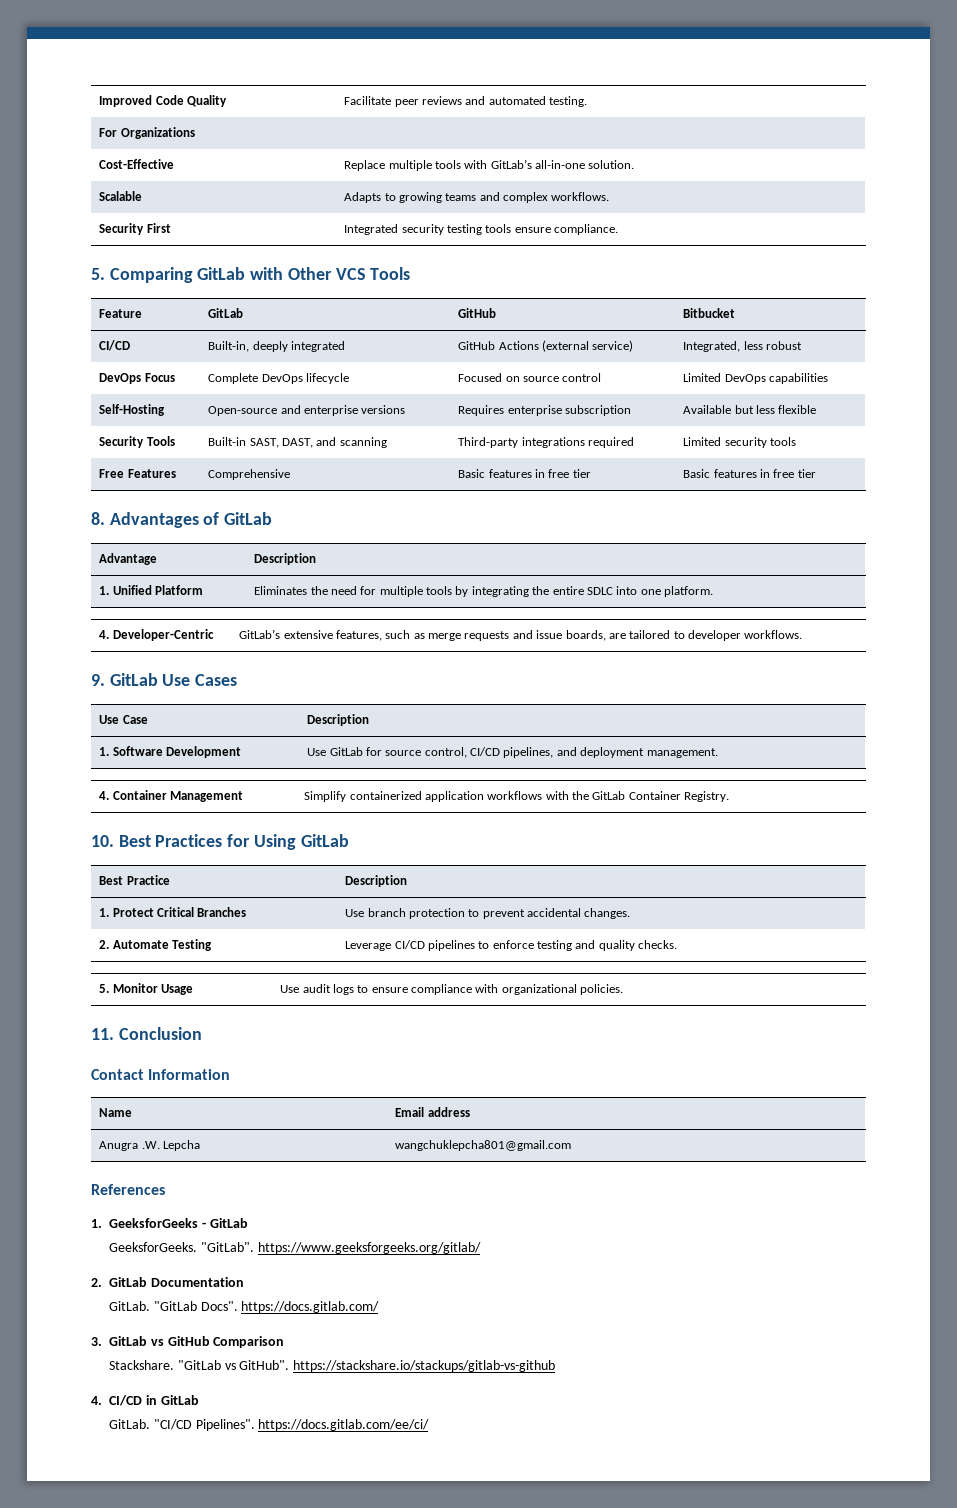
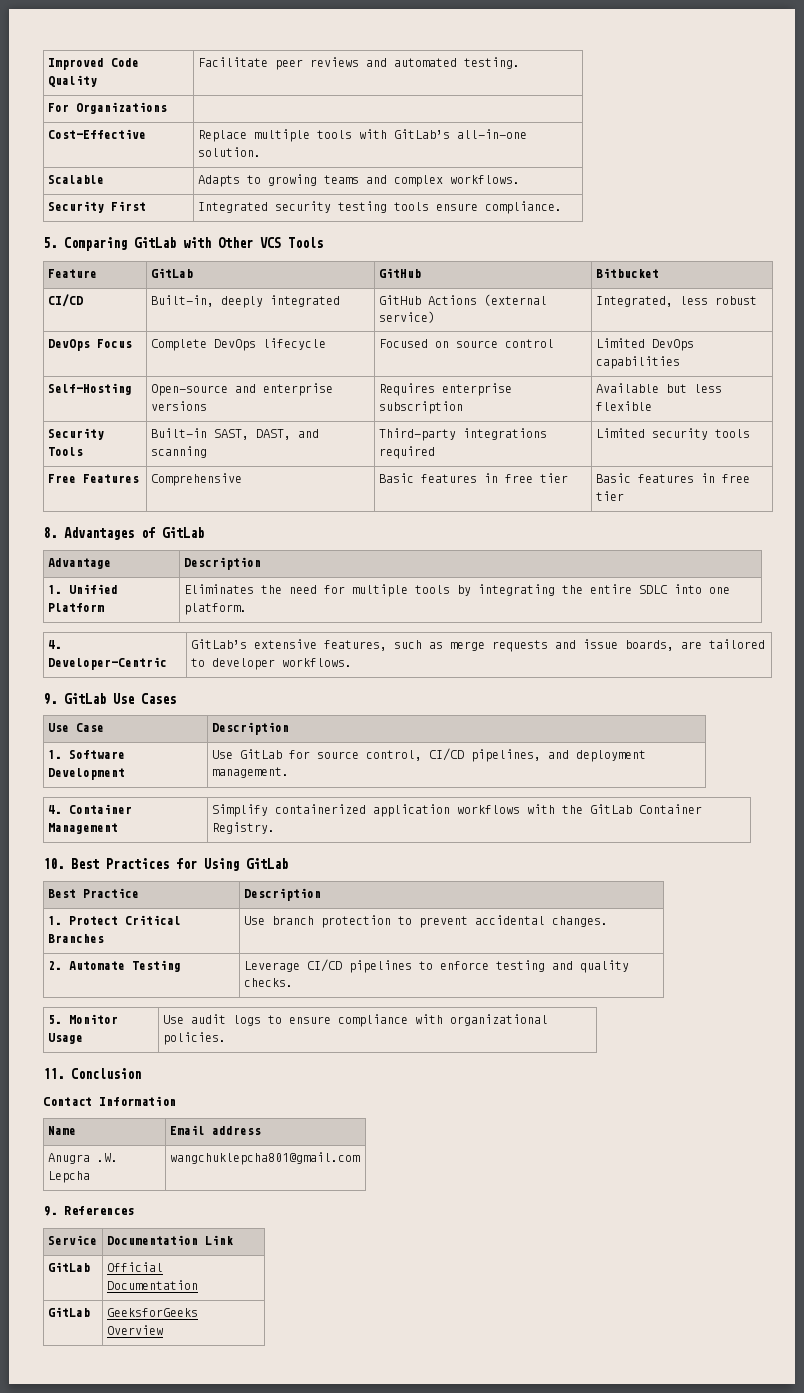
(572, 1145) none -> [43,1206,57,1216] 9.
[91,1218,248,1228] [108,1242,481,1254] [91,1277,244,1287] [108,1301,380,1313] [91,1336,285,1348] [108,1360,556,1372] [91,1395,199,1406] [108,1419,430,1431] // 1. GeeksforGeeks - GitLab // GeeksforGeeks. "GitLab". https://www.geeksforgeeks.org/gitlab/ // 2. GitLab Documentation // GitLab. "GitLab Docs". https://docs.gitlab.com/ // 3. GitLab vs GitHub Comparison // Stackshare. "GitLab vs GitHub". https://stackshare.io/stackups/gitlab-vs-github // 4. CI/CD in GitLab // GitLab. "CI/CD Pipelines". https://docs.gitlab.com/ee/ci/ -> [47,1235,97,1245] [106,1235,233,1245] [47,1262,90,1272] [106,1262,163,1272] [106,1280,198,1290] [47,1307,90,1317] [106,1308,198,1317] [106,1325,163,1335] // Service | Documentation Link // GitLab | Official Documentation // GitLab | GeeksforGeeks Overview

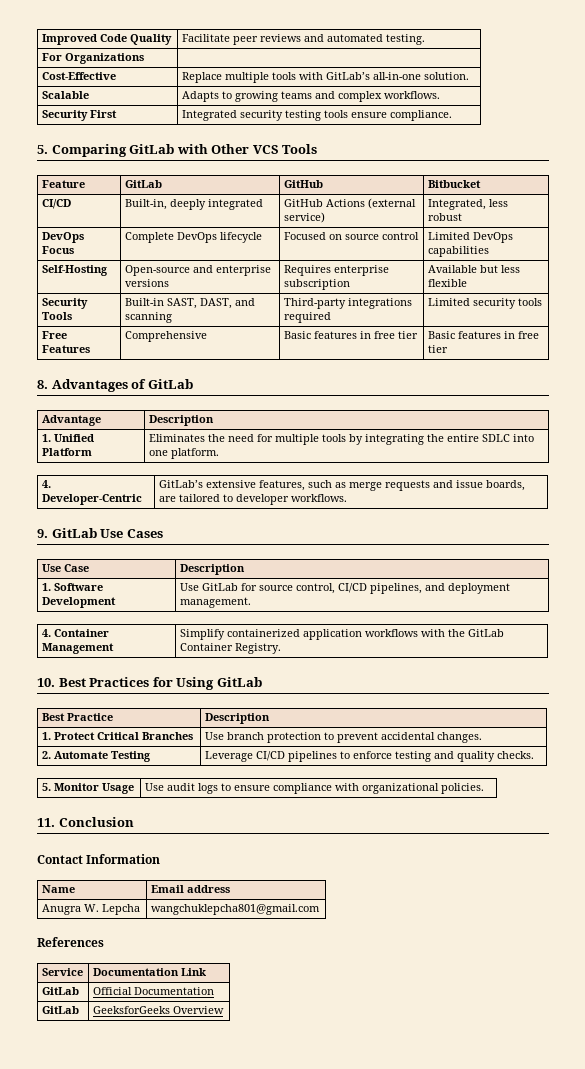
[96,1153,118,1162] .W. -> [83,904,99,912] W.
[43,1206,57,1216] 9. -> (320, 909) none

